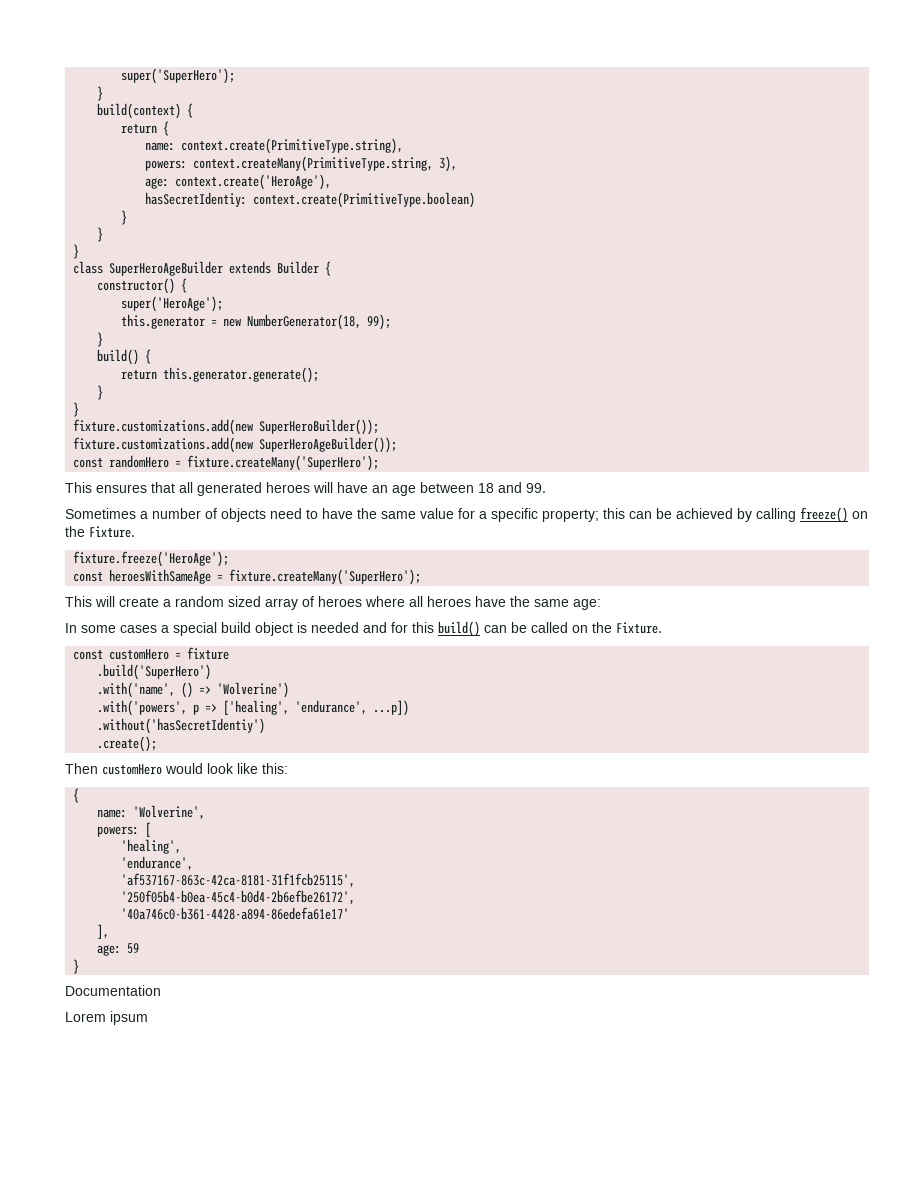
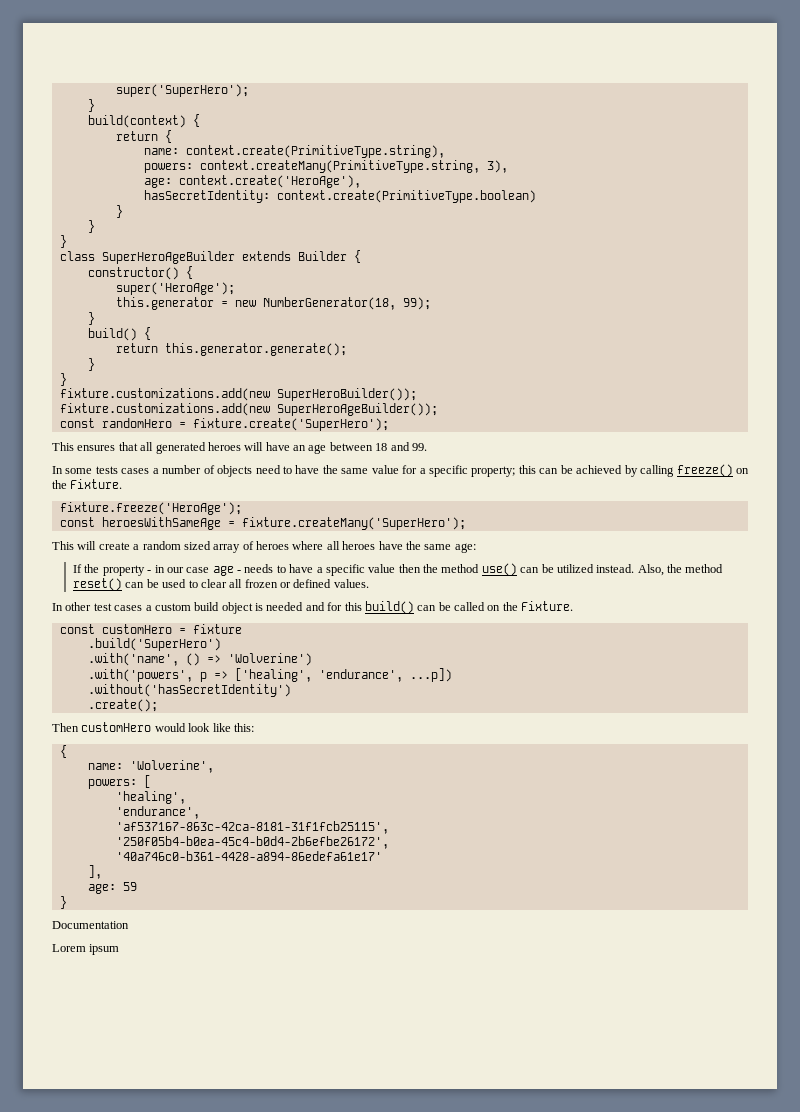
[145,192,248,207] hasSecretIdentiy: -> [143,190,270,203] hasSecretIdentity:
[187,455,380,471] fixture.createMany('SuperHero'); -> [192,418,389,431] fixture.create('SuperHero');
[65,508,136,519] Sometimes -> [52,466,150,474] In some tests cases
[65,622,217,636] // In some cases a special -> [73,563,724,576] [73,578,369,591] [52,602,191,611] // If the property - in our case age - needs to have a specific value then the method use() can be utilized instead. Also, the method reset() can be used to clear all frozen or defined values. // In other test cases a custom
[97,718,266,734] .without('hasSecretIdentiy') -> [87,684,291,697] .without('hasSecretIdentity')

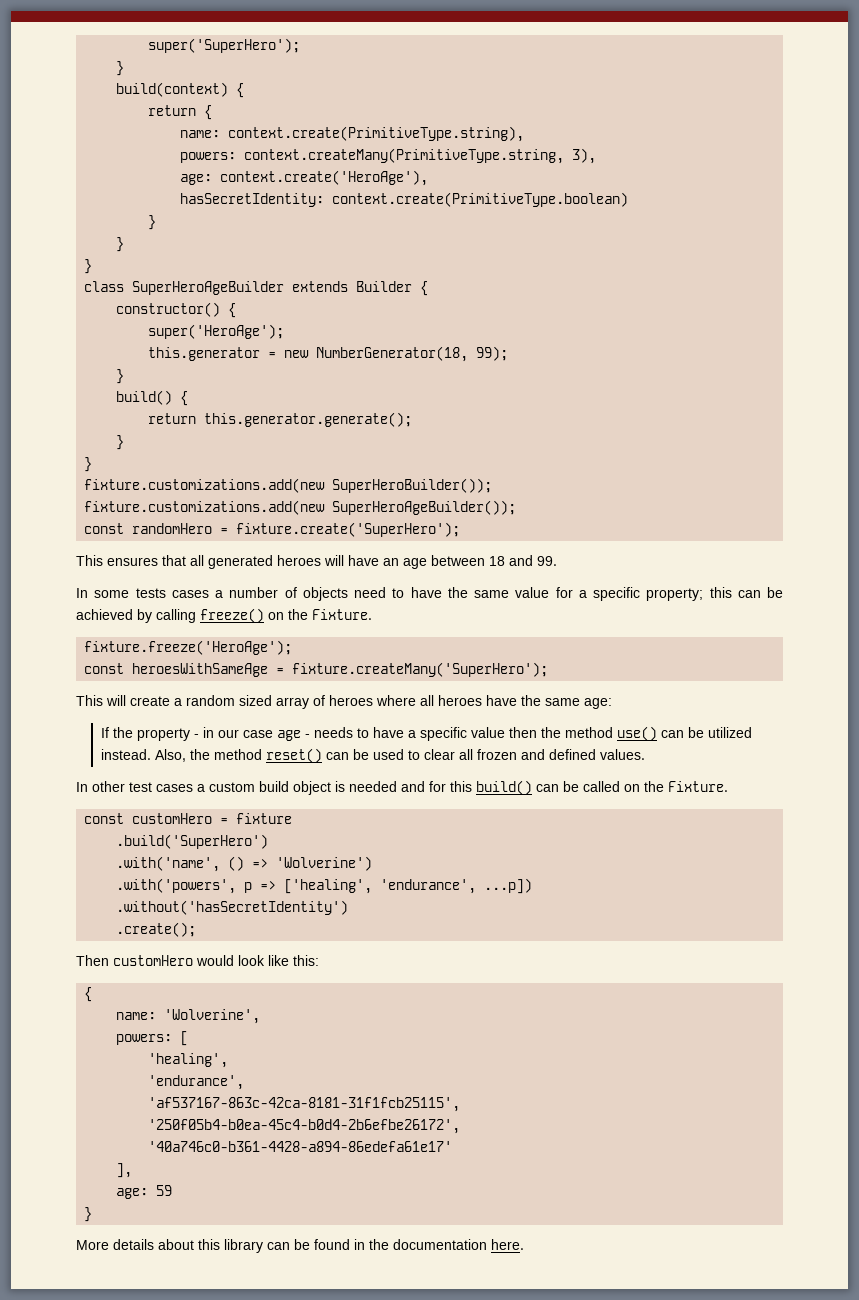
[280,582,292,588] or -> [520,749,545,760] and
[52,921,129,929] [52,944,120,955] Documentation // Lorem ipsum -> [76,1239,524,1253] More details about this library can be found in the documentation here.

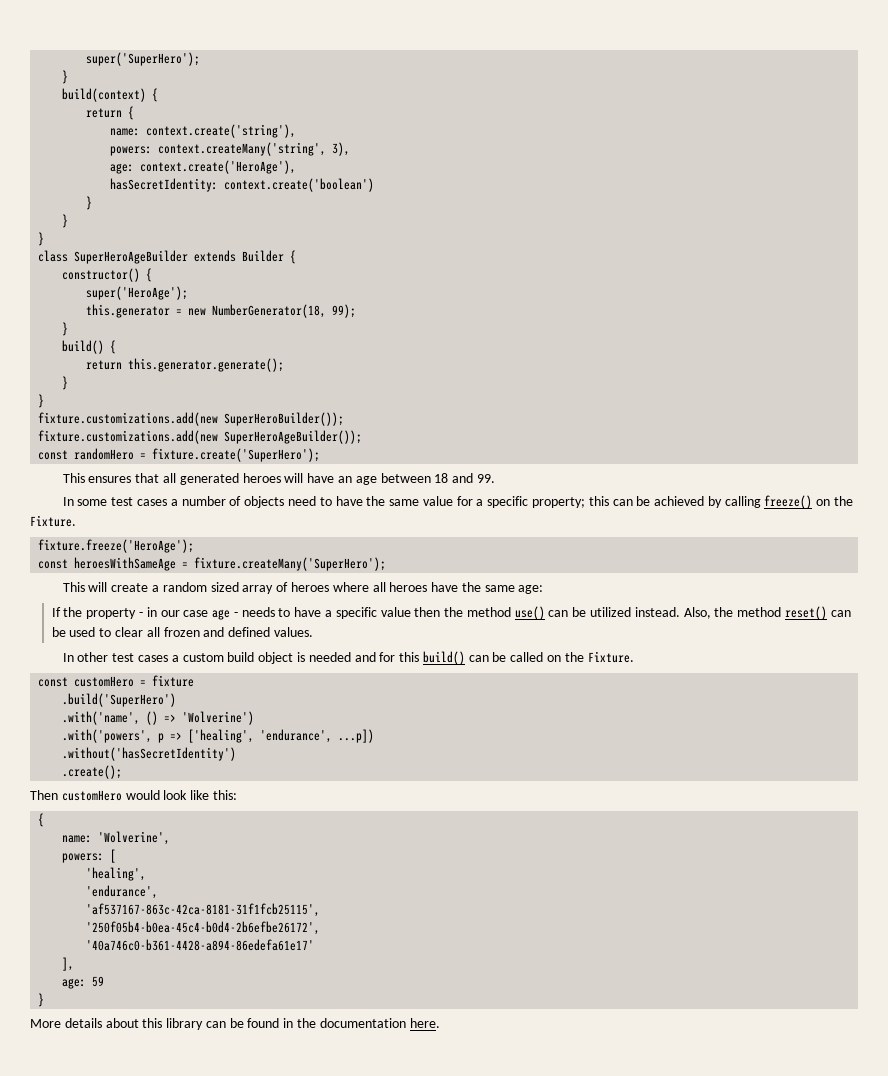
[228,126,525,142] [180,148,565,164] context.create(PrimitiveType.string), // powers: context.createMany(PrimitiveType.string, -> [146,124,297,138] [110,142,327,156] context.create('string'), // powers: context.createMany('string',
[332,192,629,207] context.create(PrimitiveType.boolean) -> [224,178,375,192] context.create('boolean')
[135,588,166,598] tests -> [111,497,134,506] test

